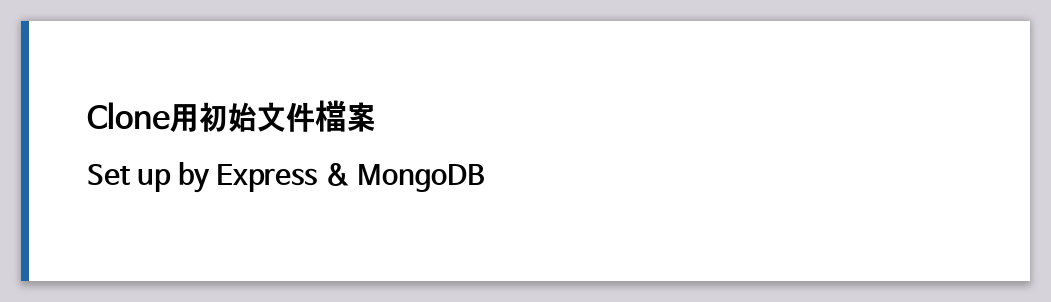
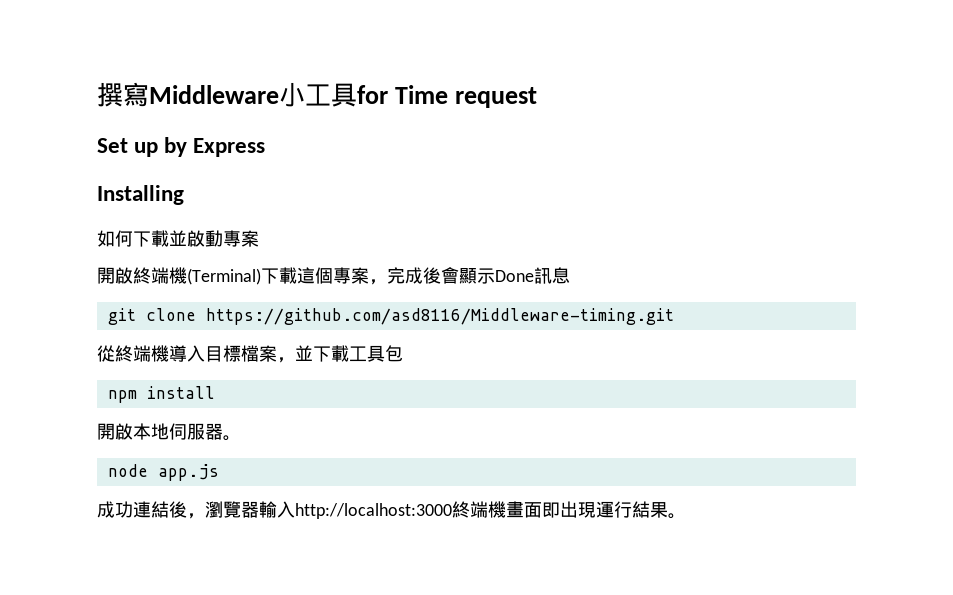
[87,100,376,132] [87,162,486,193] Clone用初始文件檔案 // Set up by Express & MongoDB -> [97,82,537,108] [97,137,266,157] [97,185,184,205] [97,230,259,247] [97,267,570,285] [107,308,674,325] [97,345,403,363] [107,386,215,403] [97,423,241,441] [107,464,219,481] [97,501,686,519] 撰寫Middleware小工具for Time request // Set up by Express // Installing // 如何下載並啟動專案 // 開啟終端機(Terminal)下載這個專案，完成後會顯示Done訊息 // git clone https://github.com/asd8116/Middleware-timing.git // 從終端機導入目標檔案，並下載工具包 // npm install // 開啟本地伺服器。 // node app.js // 成功連結後，瀏覽器輸入http://localhost:3000終端機畫面即出現運行結果。

